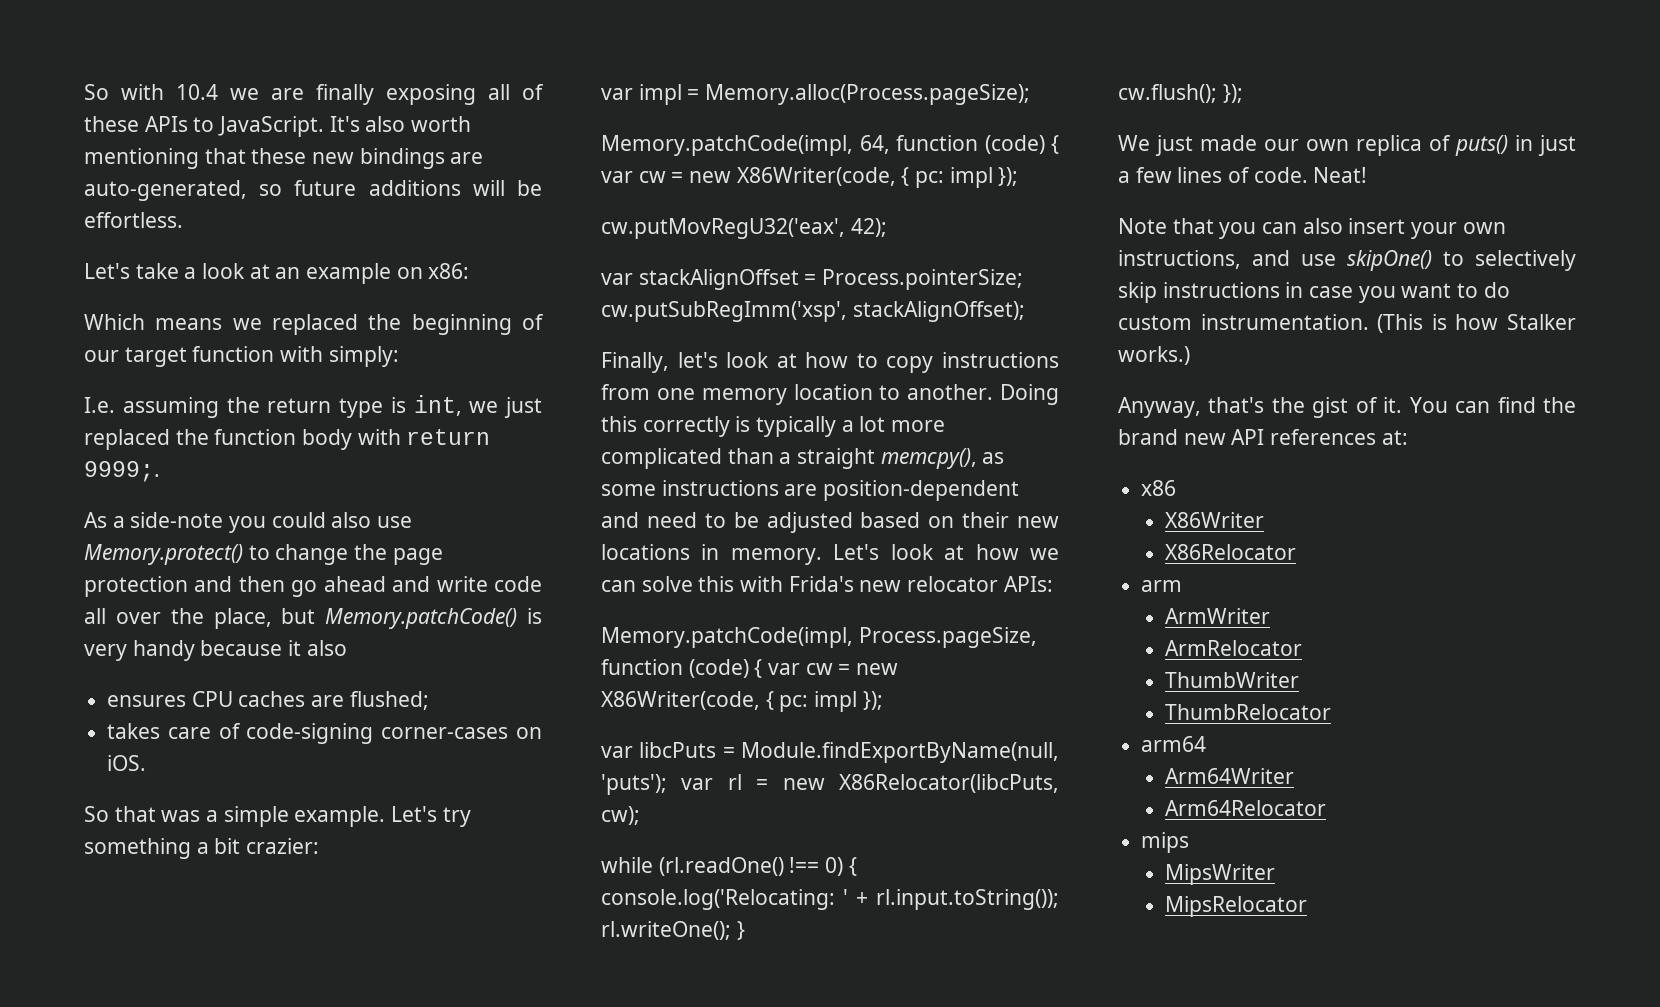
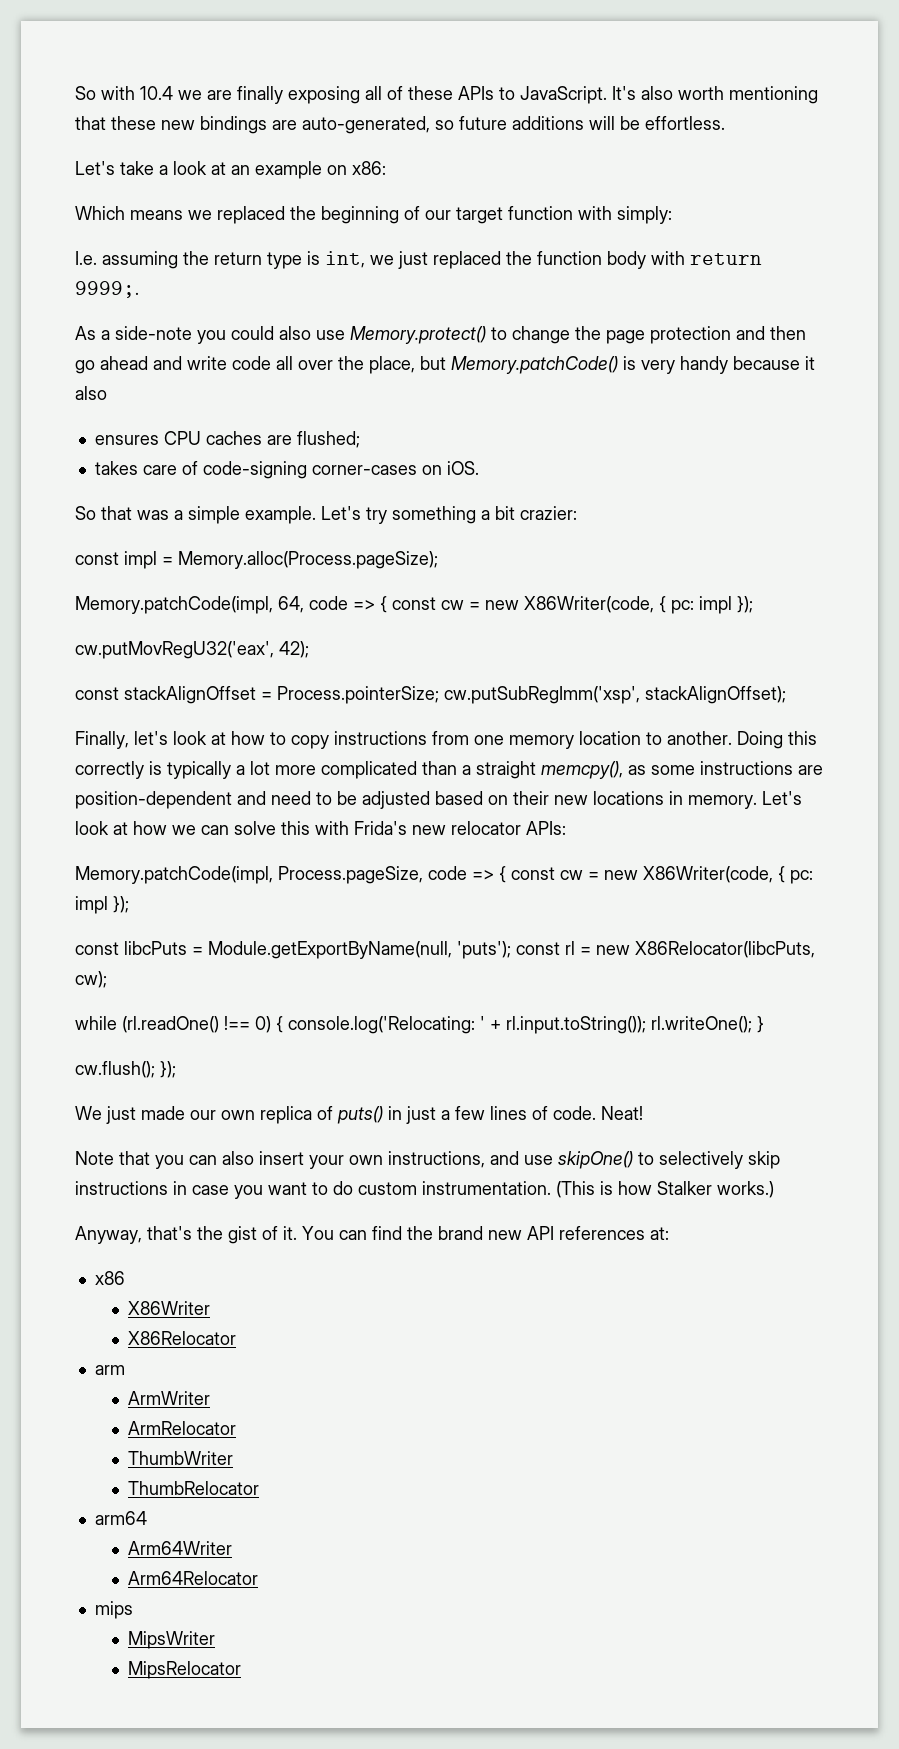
[601,88,633,100] var -> [75,552,119,565] const
[896,135,1059,154] [601,171,633,183] function (code) { var -> [309,596,436,613] code => { const
[601,273,633,285] var -> [75,687,119,700] const
[601,659,899,678] [601,691,883,712] [601,746,633,758] function (code) { var cw = new X86Writer(code, { pc: impl }); // var -> [428,866,813,884] [75,896,129,914] [75,942,119,955] code => { const cw = new X86Writer(code, { pc: impl }); // const
[741,742,1059,763] [601,774,714,795] Module.findExportByName(null, 'puts'); var -> [208,941,560,959] Module.getExportByName(null, 'puts'); const

